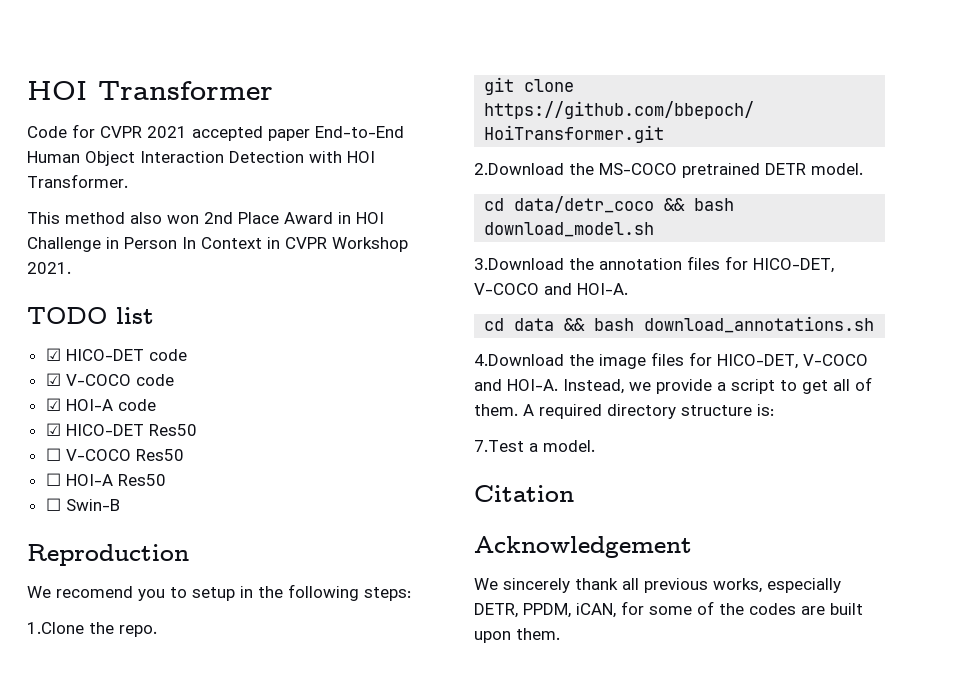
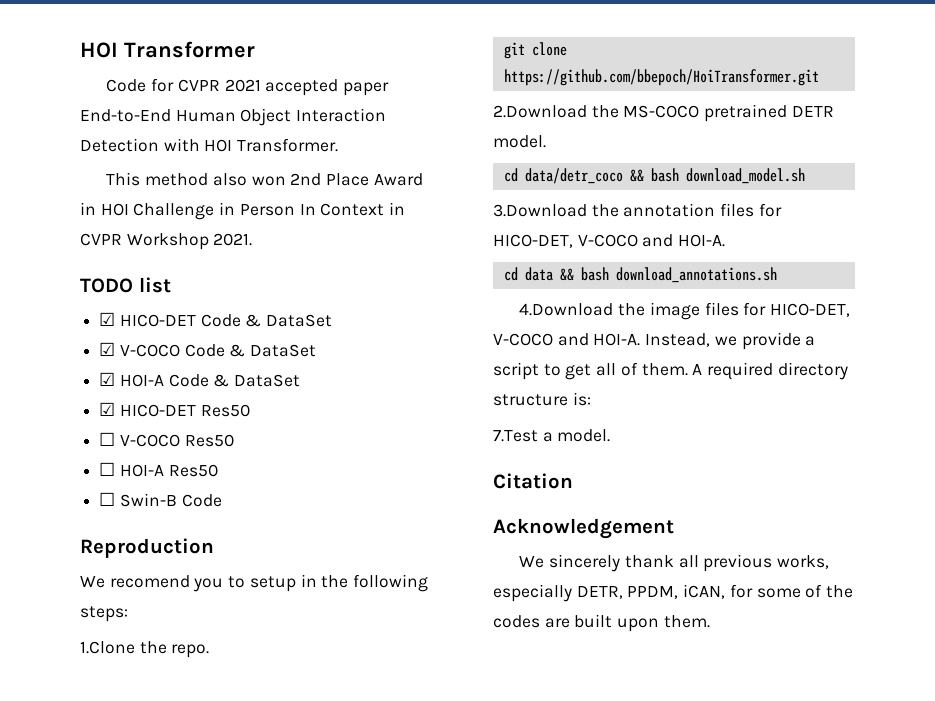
[148,349,187,361] code -> [200,314,333,327] Code & DataSet
[135,374,174,386] code -> [184,344,317,357] Code & DataSet
[117,399,156,411] code -> [168,374,301,387] Code & DataSet
(120, 505) none -> [181,494,222,507] Code

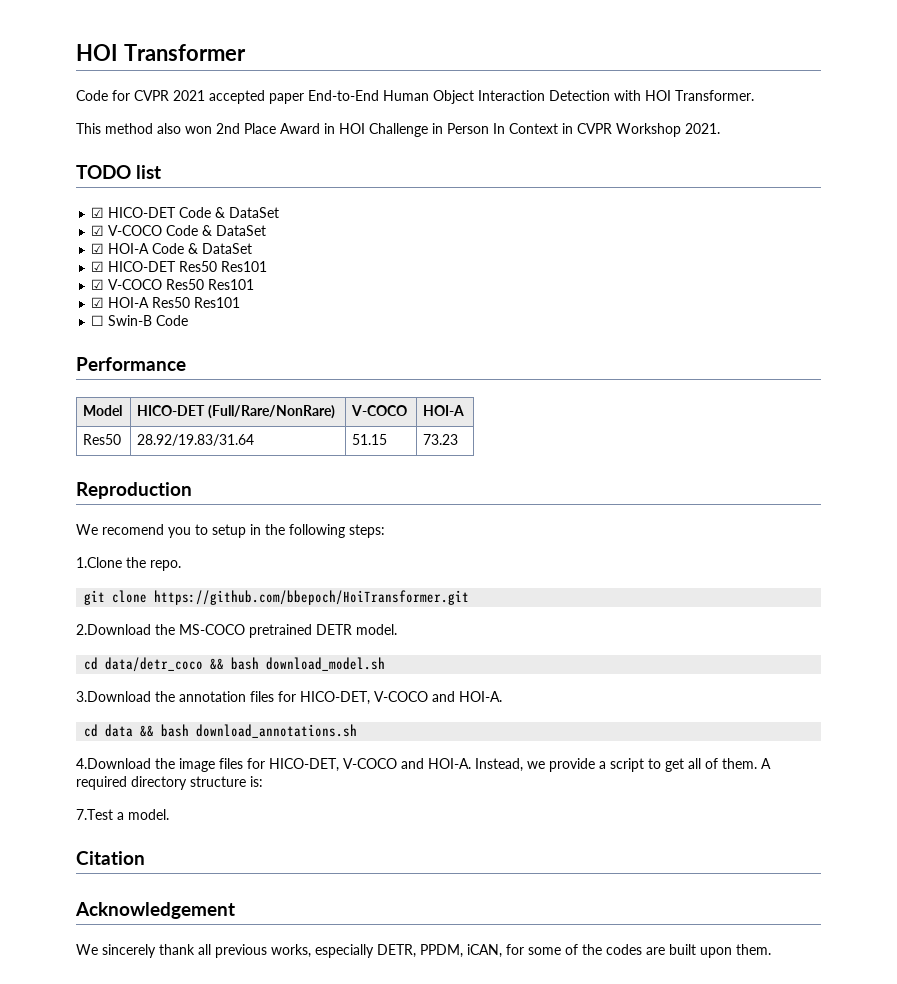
[99,432,116,446] // ☐ -> [221,261,268,272] [91,279,105,290] Res101 // ☑
[99,462,116,476] // ☐ -> [208,279,255,290] [91,297,105,308] Res101 // ☑
(218, 470) none -> [194,297,241,308] Res101
(222, 500) none -> [76,357,186,371] [83,405,123,416] [137,405,336,419] [351,405,408,416] [423,405,465,416] [83,434,122,445] [137,434,255,446] [352,434,388,445] [423,434,459,445] // Performance // Model | HICO-DET (Full/Rare/NonRare) | V-COCO | HOI-A // Res50 | 28.92/19.83/31.64 | 51.15 | 73.23

